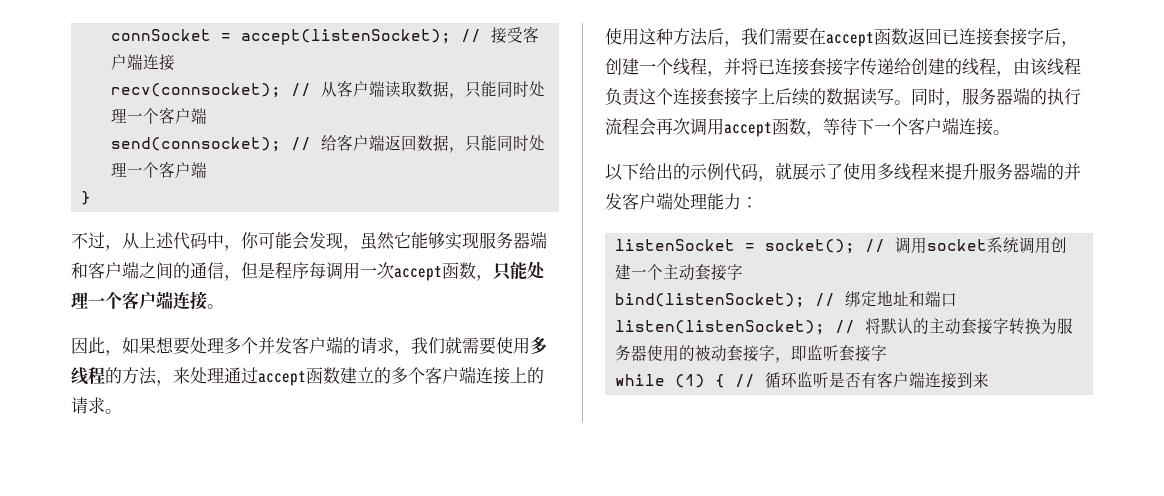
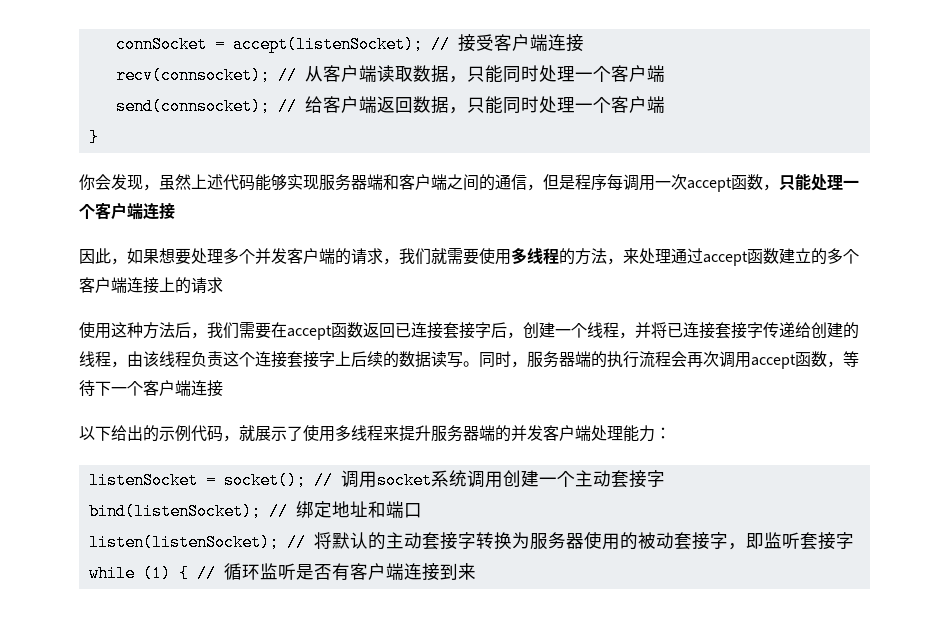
[71,232,292,251] 不过，从上述代码中，你可能 -> [79,174,95,190] 你
[394,232,411,249] 它 -> [191,174,255,191] 上述代码
[207,304,224,309] 。 -> (175, 211) none
[105,409,122,414] 。 -> (223, 285) none
[993,130,1010,135] 。 -> (223, 388) none

